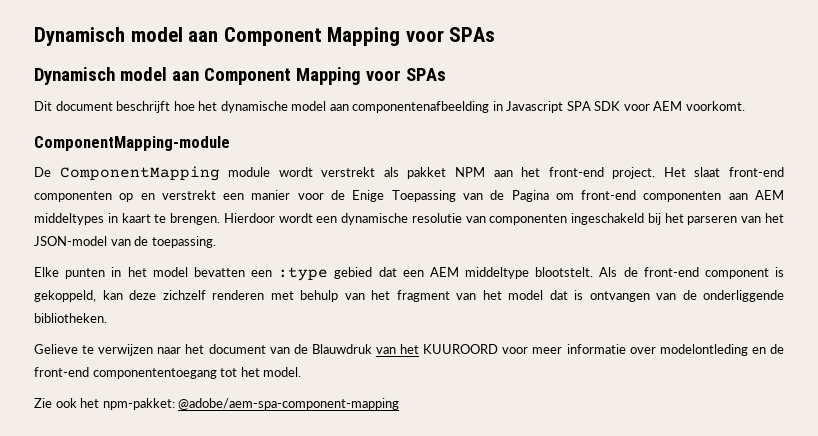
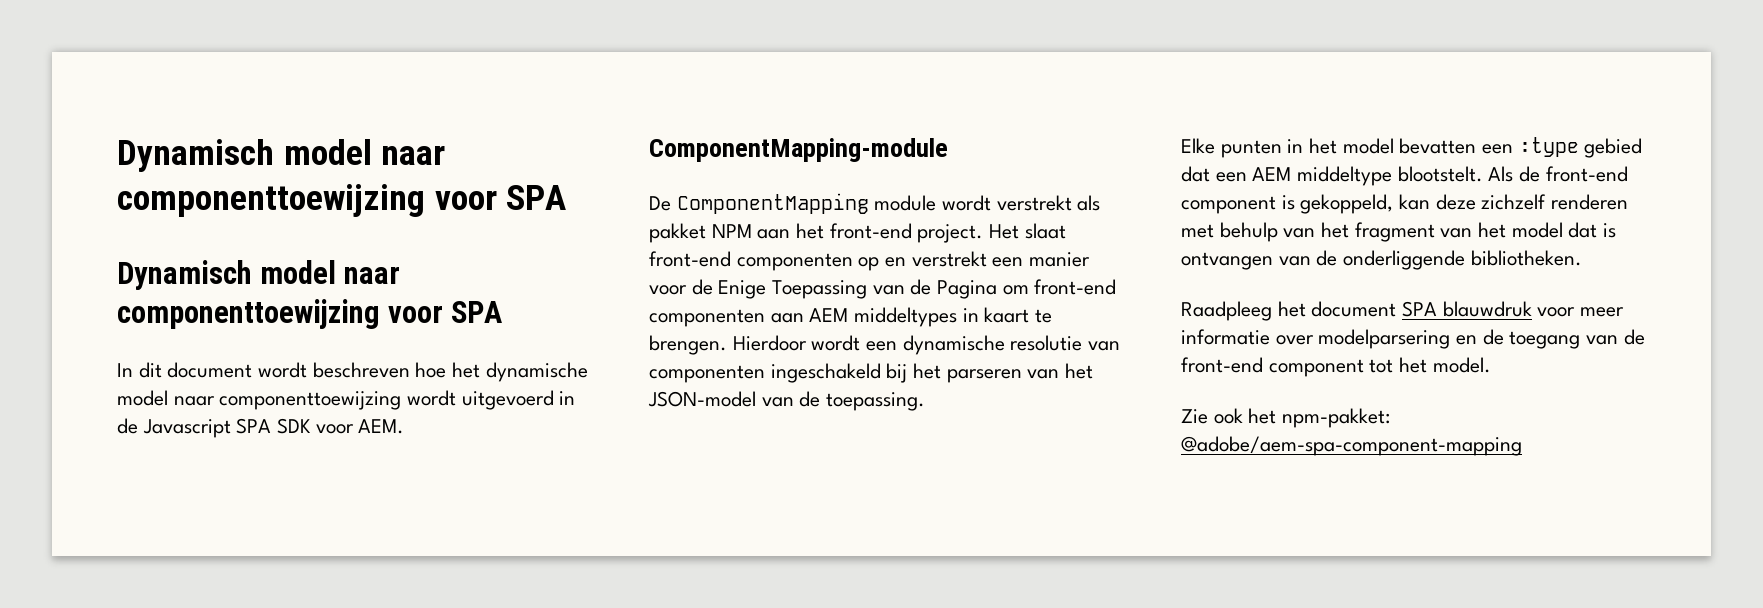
[34,27,496,46] [34,67,446,85] [34,101,503,113] Dynamisch model aan Component Mapping voor SPAs // Dynamisch model aan Component Mapping voor SPAs // Dit document beschrijft hoe het dynamische model aan componentenafbeelding in -> [117,139,446,172] [117,184,567,217] [117,260,401,290] [117,299,503,329] [117,362,588,382] [117,390,576,410] [117,418,138,434] Dynamisch model naar componenttoewijzing voor SPA // Dynamisch model naar componenttoewijzing voor SPA // In dit document wordt beschreven hoe het dynamische model naar componenttoewijzing wordt uitgevoerd in de
[653,101,745,111] AEM voorkomt. -> [358,419,405,434] AEM.
[34,344,499,356] Gelieve te verwijzen naar het document van de Blauwdruk van het KUUROORD -> [1181,301,1532,321] Raadpleeg het document SPA blauwdruk
[659,344,748,356] modelontleding -> [1318,329,1451,349] modelparsering
[34,367,217,379] front-end componententoegang -> [1509,329,1645,349] [1181,357,1364,377] toegang van de front-end component

